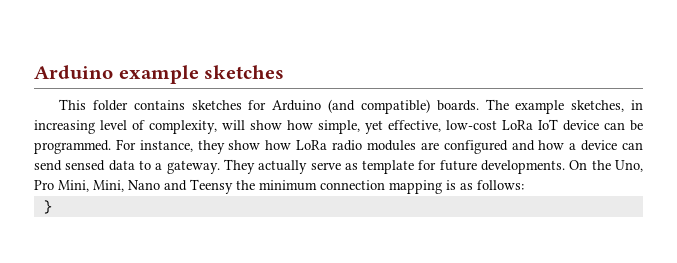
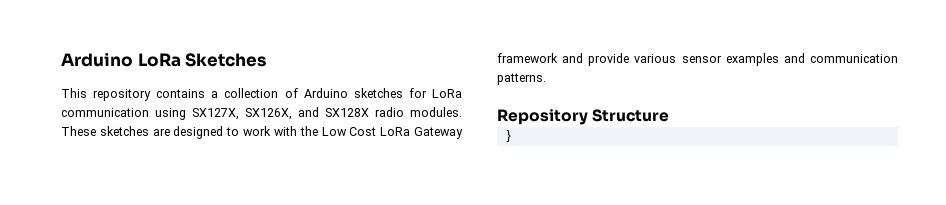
[34,65,285,84] Arduino example sketches -> [61,52,267,67] Arduino LoRa Sketches
[92,99,643,114] [34,119,643,134] [34,139,644,154] [34,159,643,174] [34,179,524,194] folder contains sketches for Arduino (and compatible) boards. The example sketches, in increasing level of complexity, will show how simple, yet effective, low-cost LoRa IoT device can be programmed. For instance, they show how LoRa radio modules are configured and how a device can send sensed data to a gateway. They actually serve as template for future developments. On the Uno, Pro Mini, Mini, Nano and Teensy the minimum connection mapping is as follows: -> [93,88,462,101] [61,107,462,120] [61,126,463,139] [497,53,898,66] [497,73,546,85] [497,109,670,125] repository contains a collection of Arduino sketches for LoRa communication using SX127X, SX126X, and SX128X radio modules. These sketches are designed to work with the Low Cost LoRa Gateway framework and provide various sensor examples and communication patterns. // Repository Structure

